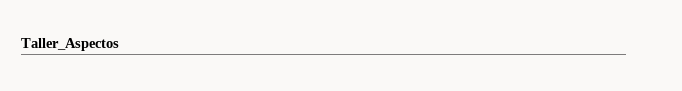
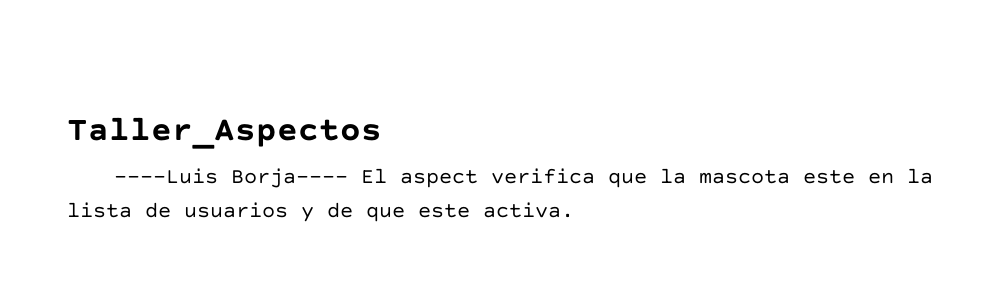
(119, 44) none -> [114,168,934,188] [67,202,574,222] // ----Luis Borja---- El aspect verifica que la mascota este en la lista de usuarios y de que este activa.

